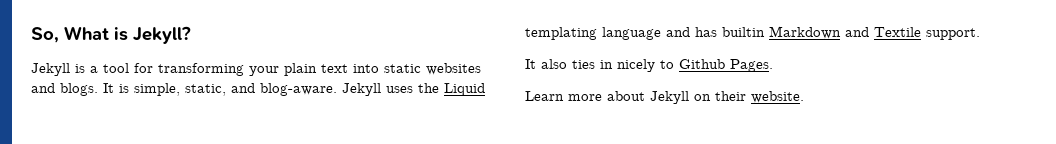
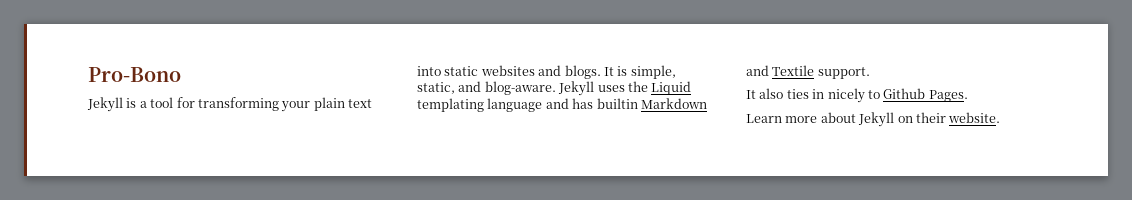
[31,26,191,44] So, What is Jekyll? -> [88,67,181,82] Pro-Bono

